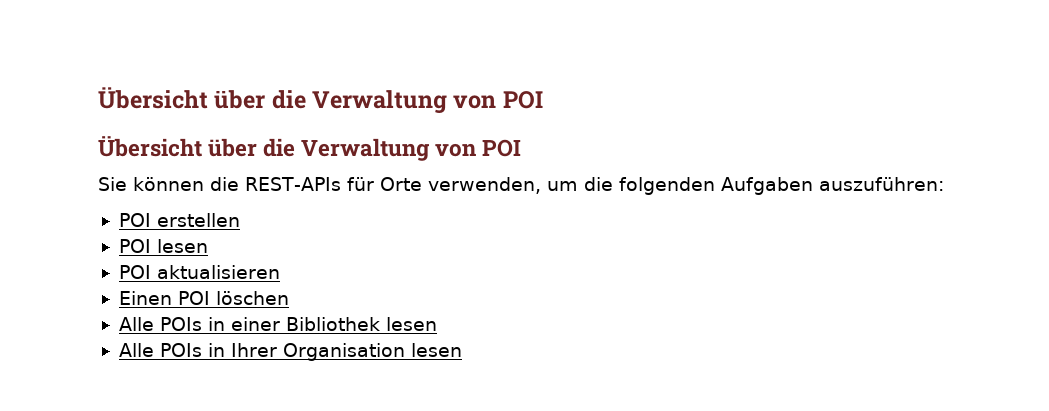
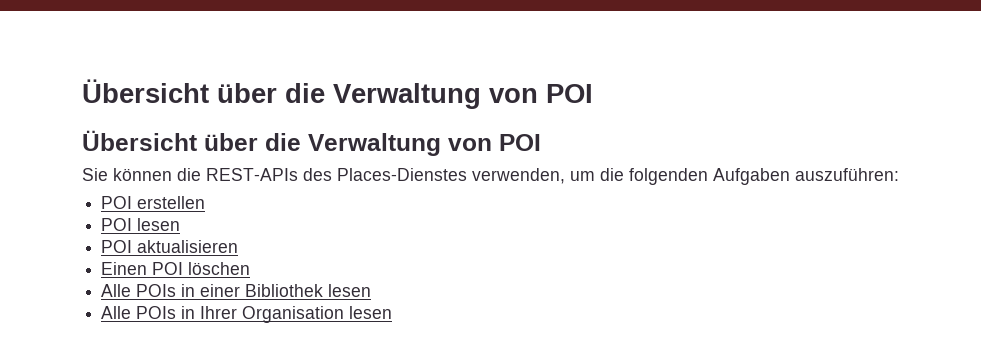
[346,177,422,191] für Orte -> [303,168,467,181] des Places-Dienstes

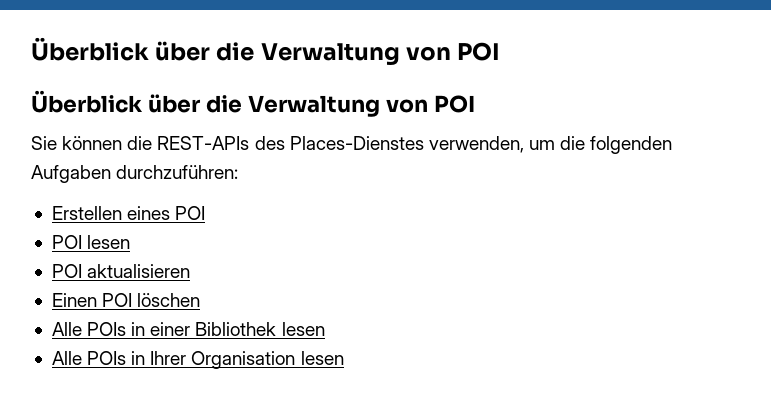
[82,79,593,109] [82,130,197,151] Übersicht über die Verwaltung von POI // Übersicht -> [31,37,501,66] [31,90,143,113] Überblick über die Verwaltung von POI // Überblick
[795,168,899,181] [101,196,206,209] auszuführen: // POI erstellen -> [116,165,239,179] [51,206,206,220] durchzuführen: // Erstellen eines POI

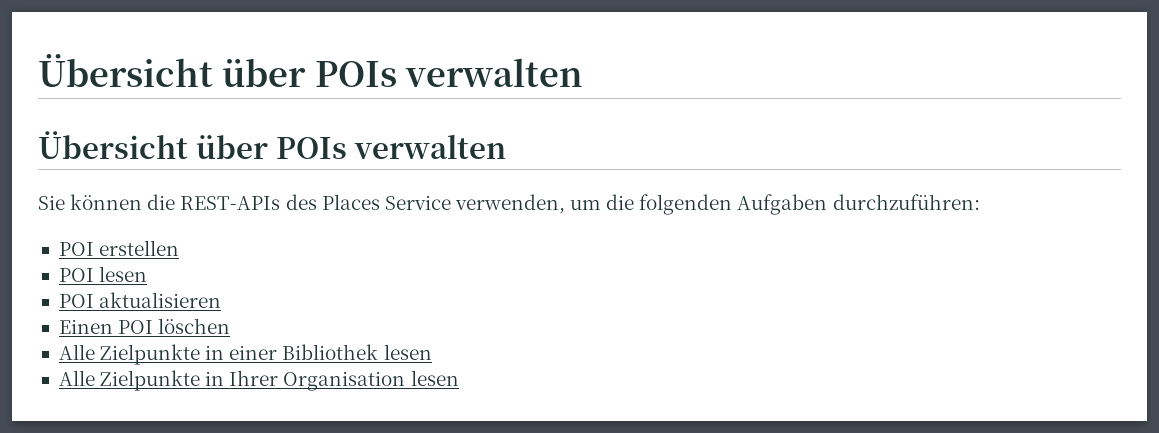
[31,37,501,66] [31,90,475,117] Überblick über die Verwaltung von POI // Überblick über die Verwaltung von POI -> [38,54,583,87] [38,131,506,159] Übersicht über POIs verwalten // Übersicht über POIs verwalten
[289,136,424,150] Places-Dienstes -> [321,194,451,210] Places Service
[51,206,206,220] Erstellen eines POI -> [58,240,180,256] POI erstellen
[87,322,127,336] POIs -> [100,344,201,365] Zielpunkte
[87,351,127,365] POIs -> [100,370,201,391] Zielpunkte

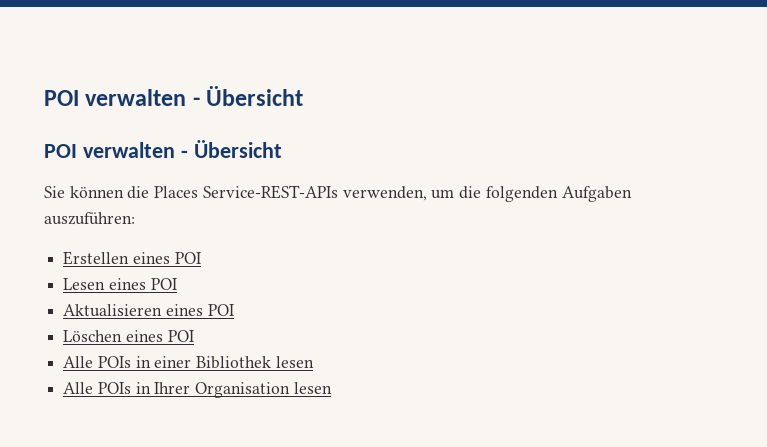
[38,54,583,87] [38,131,506,159] Übersicht über POIs verwalten // Übersicht über POIs verwalten -> [44,86,304,106] [44,140,282,158] POI verwalten - Übersicht // POI verwalten - Übersicht
[180,194,451,210] REST-APIs des Places Service -> [154,185,338,199] Places Service-REST-APIs
[832,194,980,210] [58,240,180,256] [58,266,148,282] [58,292,222,308] [58,318,231,334] [58,344,201,365] durchzuführen: // POI erstellen // POI lesen // POI aktualisieren // Einen POI löschen // Alle Zielpunkte -> [44,212,135,225] [63,251,201,265] [63,278,177,290] [63,304,234,317] [63,330,194,342] [63,356,131,368] auszuführen: // Erstellen eines POI // Lesen eines POI // Aktualisieren eines POI // Löschen eines POI // Alle POIs
[100,370,201,391] Zielpunkte -> [97,382,131,394] POIs

